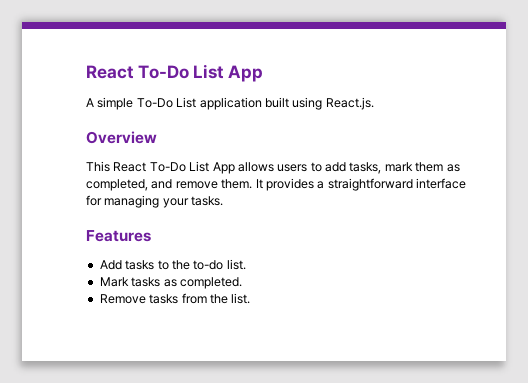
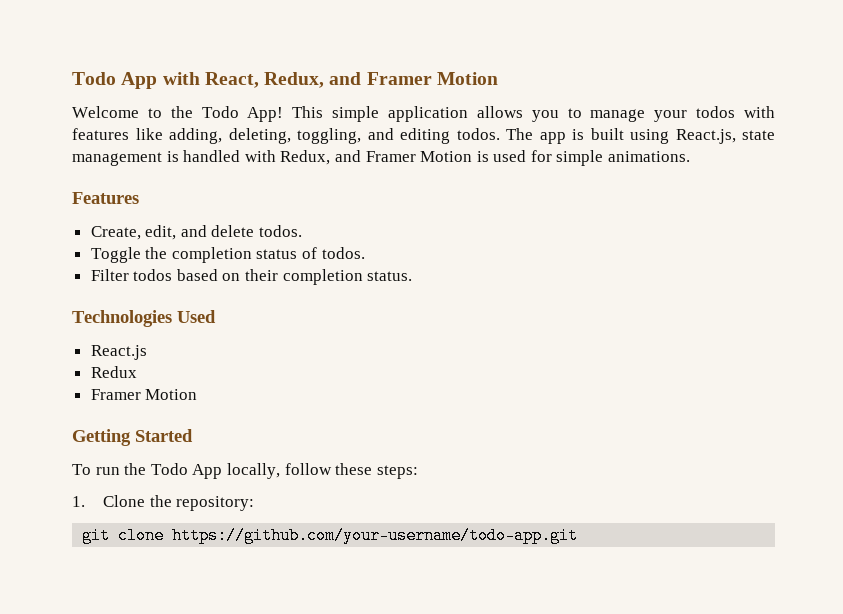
[86,64,264,82] [86,97,374,110] [86,131,157,144] [86,161,460,174] [86,178,466,191] [86,195,224,208] [86,230,151,242] [99,259,246,270] [99,277,242,289] [99,293,251,304] React To-Do List App // A simple To-Do List application built using React.js. // Overview // This React To-Do List App allows users to add tasks, mark them as completed, and remove them. It provides a straightforward interface for managing your tasks. // Features // Add tasks to the to-do list. // Mark tasks as completed. // Remove tasks from the list. -> [72,72,498,89] [72,106,775,122] [72,128,775,144] [72,150,691,166] [72,192,139,204] [90,225,303,240] [90,247,365,263] [90,269,413,285] [72,310,216,327] [90,345,147,360] [90,366,137,378] [90,389,198,400] [72,429,193,446] [72,463,418,479] [72,495,255,511] [82,527,579,544] Todo App with React, Redux, and Framer Motion // Welcome to the Todo App! This simple application allows you to manage your todos with features like adding, deleting, toggling, and editing todos. The app is built using React.js, state management is handled with Redux, and Framer Motion is used for simple animations. // Features // Create, edit, and delete todos. // Toggle the completion status of todos. // Filter todos based on their completion status. // Technologies Used // React.js // Redux // Framer Motion // Getting Started // To run the Todo App locally, follow these steps: // 1. Clone the repository: // git clone https://github.com/your-username/todo-app.git

